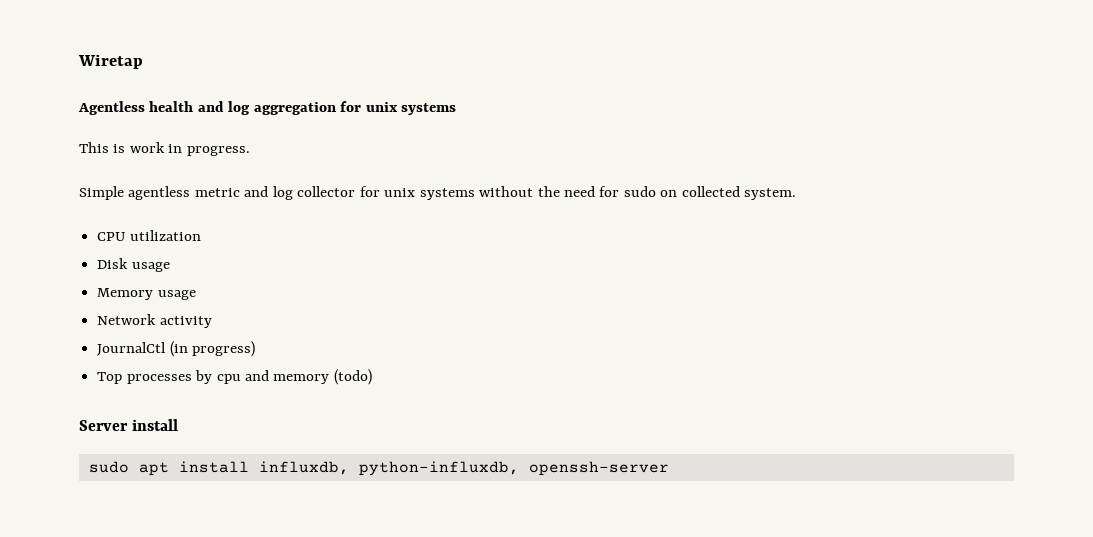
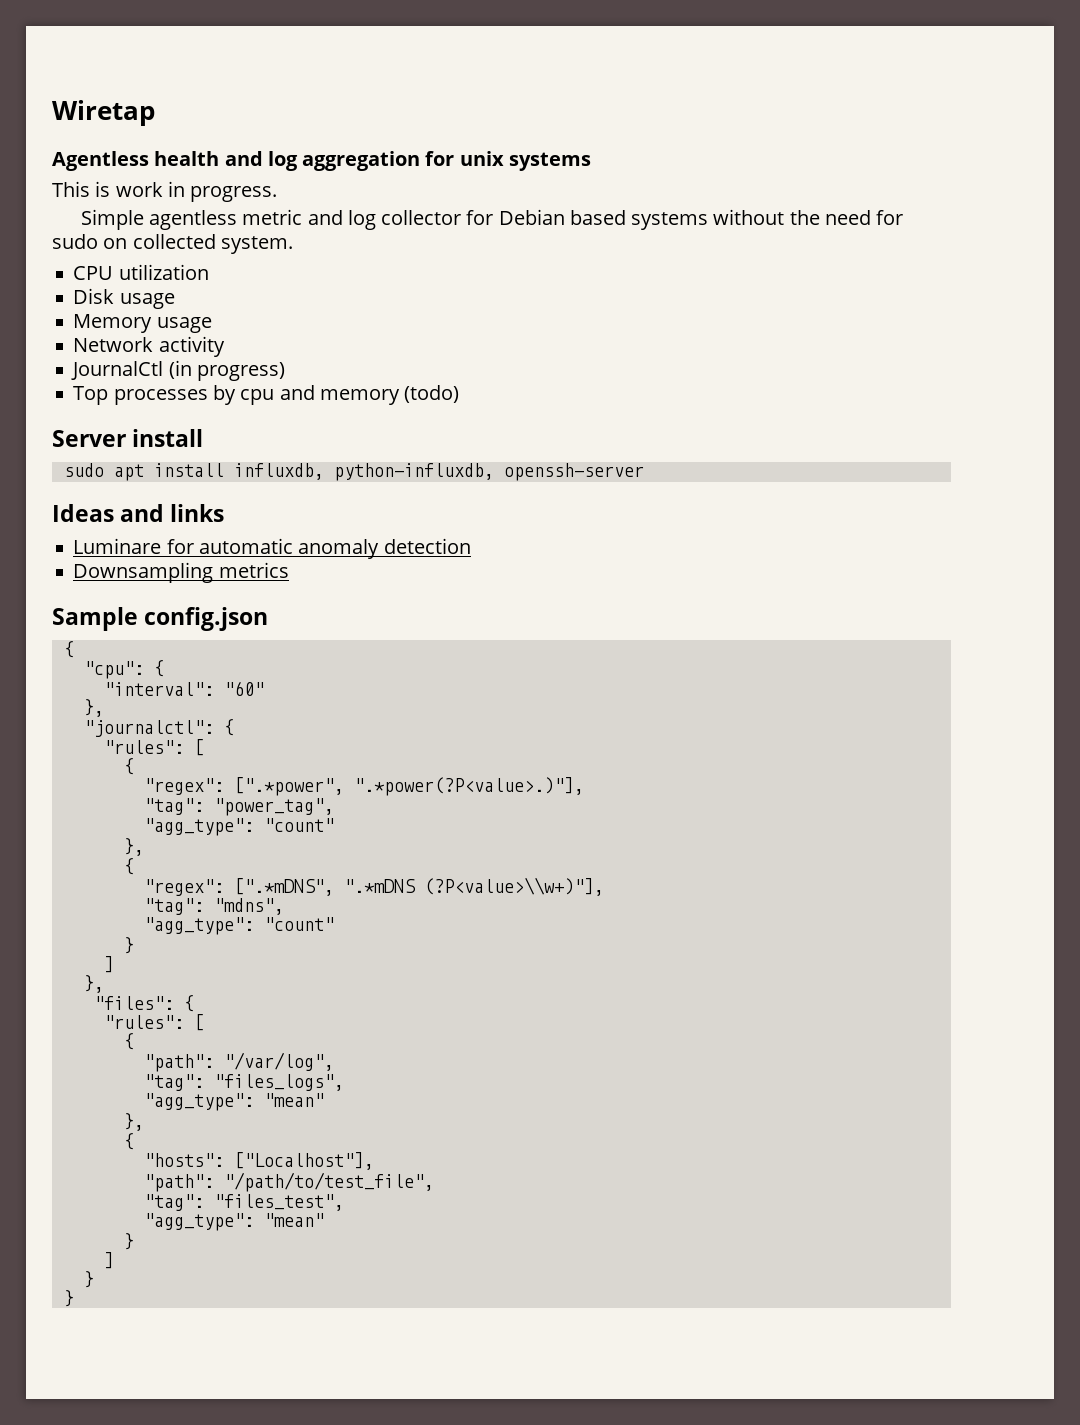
[384,188,416,197] unix -> [498,209,626,225] Debian based
(669, 468) none -> [52,504,225,522] [73,538,471,559] [73,562,289,583] [52,607,269,631] [63,641,74,658] [83,660,164,679] [103,681,264,696] [83,699,104,717] [83,719,234,737] [103,739,204,756] [123,758,134,775] [143,777,584,796] [143,798,334,816] [143,818,334,836] [123,838,144,856] [123,858,134,875] [143,877,604,896] [143,898,284,915] [143,917,334,935] [123,937,134,954] [103,956,114,973] [83,975,104,993] [93,995,194,1012] [103,1014,204,1031] [123,1033,134,1050] [143,1052,334,1072] [143,1074,344,1091] [143,1093,324,1111] [123,1113,144,1131] [123,1133,134,1150] [143,1152,374,1170] [143,1172,434,1192] [143,1194,344,1211] [143,1213,324,1231] [123,1233,134,1250] [103,1252,114,1269] [83,1271,94,1288] [63,1290,74,1307] // Ideas and links // Luminare for automatic anomaly detection // Downsampling metrics // Sample config.json // { // "cpu": { // "interval": "60" // }, // "journalctl": { // "rules": [ // { // "regex": [".*power", ".*power(?P<value>.)"], // "tag": "power_tag", // "agg_type": "count" // }, // { // "regex": [".*mDNS", ".*mDNS (?P<value>\\w+)"], // "tag": "mdns", // "agg_type": "count" // } // ] // }, // "files": { // "rules": [ // { // "path": "/var/log", // "tag": "files_logs", // "agg_type": "mean" // }, // { // "hosts": ["Localhost"], // "path": "/path/to/test_file", // "tag": "files_test", // "agg_type": "mean" // } // ] // } // }

